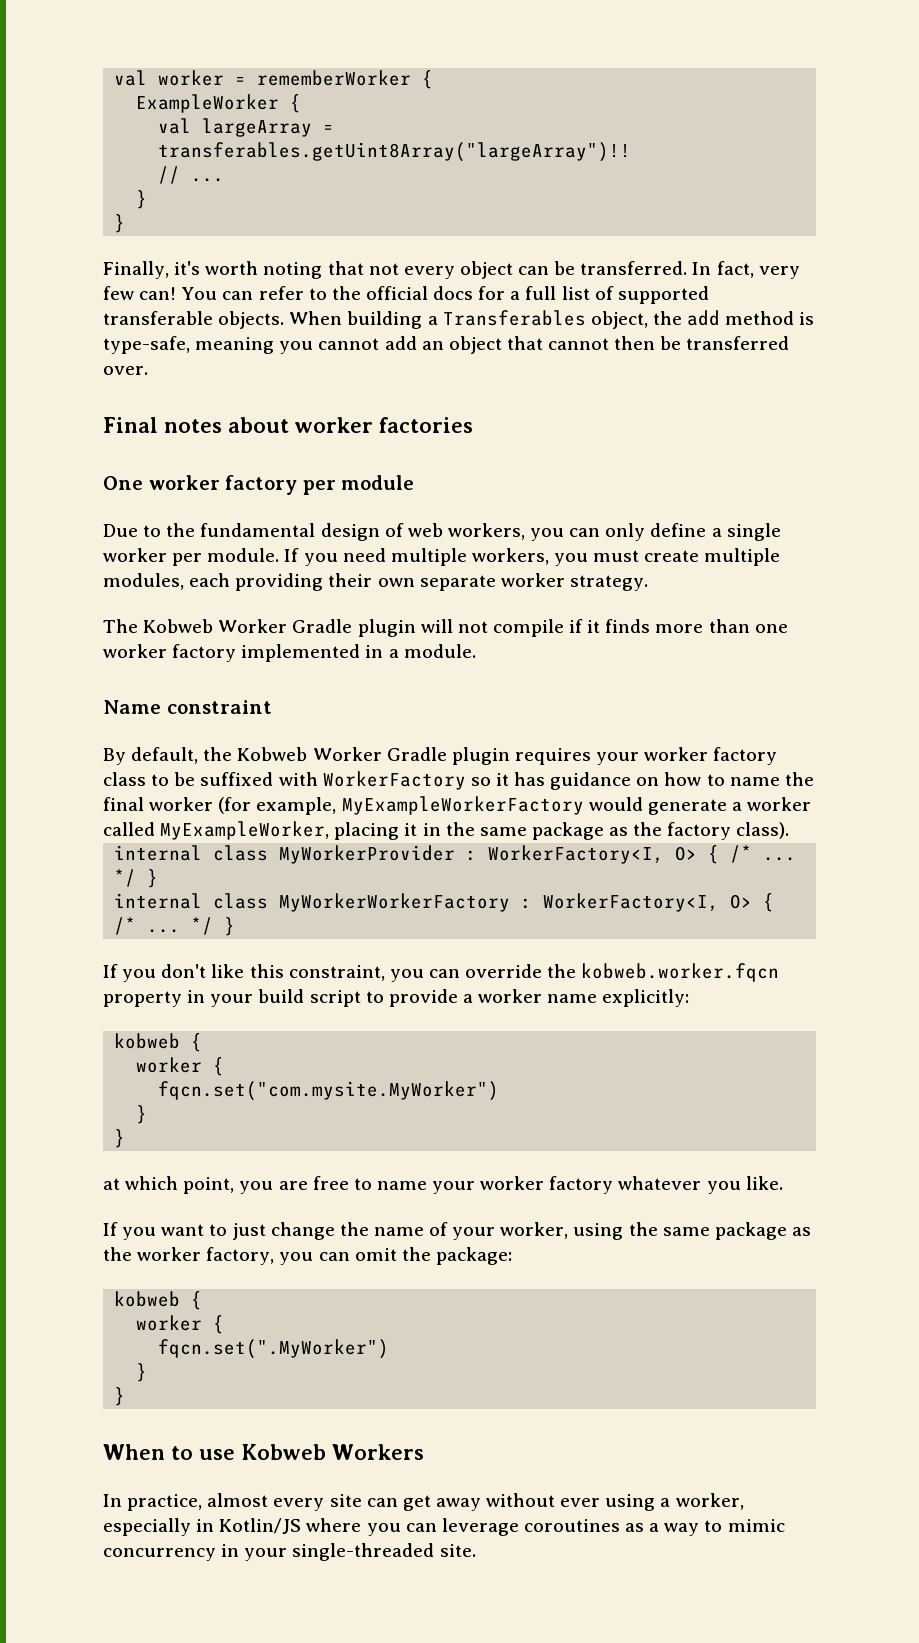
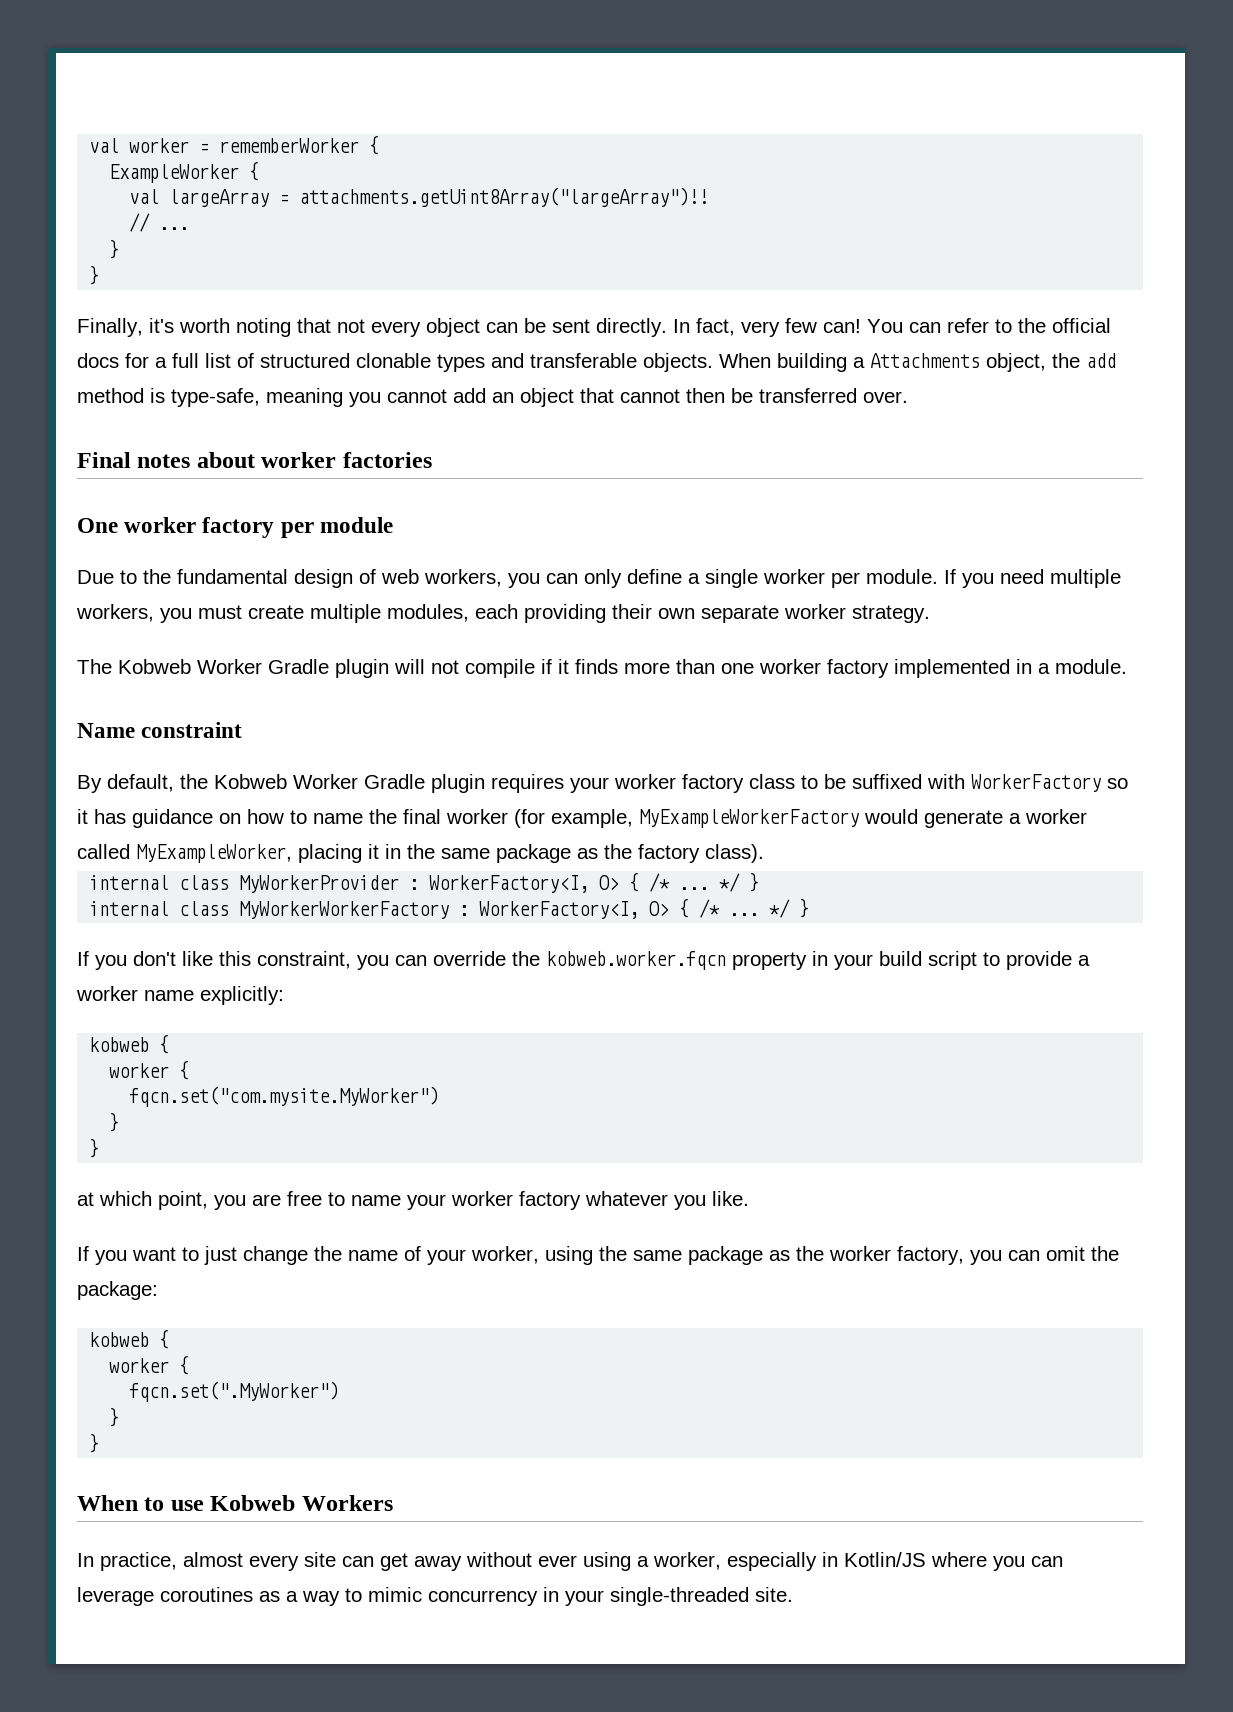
[158,142,632,162] transferables.getUint8Array("largeArray")!! -> [299,187,710,207] attachments.getUint8Array("largeArray")!!
[580,261,688,275] transferred. -> [552,318,667,337] sent directly.
[617,286,709,304] supported -> [260,353,524,372] structured clonable types and
[442,310,586,326] Transferables -> [870,353,980,368] Attachments

